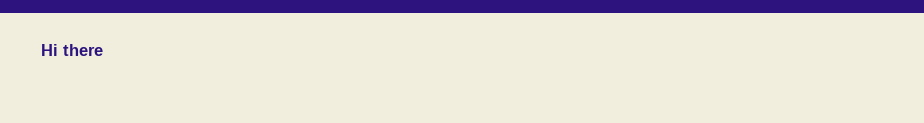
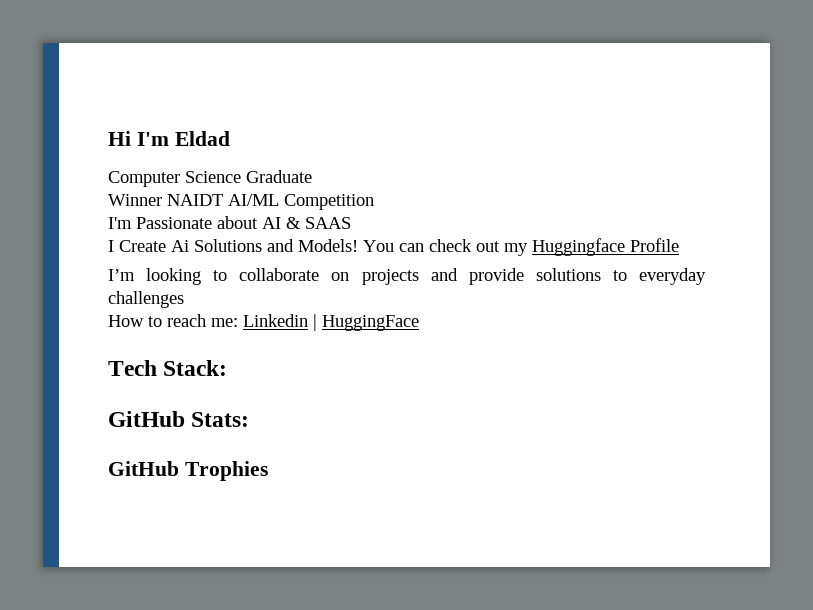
[63,44,103,56] there -> [136,131,230,146] [108,170,312,187] [108,194,374,210] [108,216,351,229] [108,238,679,256] [108,268,707,285] [108,291,184,308] [108,314,419,331] [108,360,228,376] [108,411,250,427] [108,461,268,481] I'm Eldad // Computer Science Graduate // Winner NAIDT AI/ML Competition // I'm Passionate about AI & SAAS // I Create Ai Solutions and Models! You can check out my Huggingface Profile // I’m looking to collaborate on projects and provide solutions to everyday challenges // How to reach me: Linkedin | HuggingFace // Tech Stack: // GitHub Stats: // GitHub Trophies

